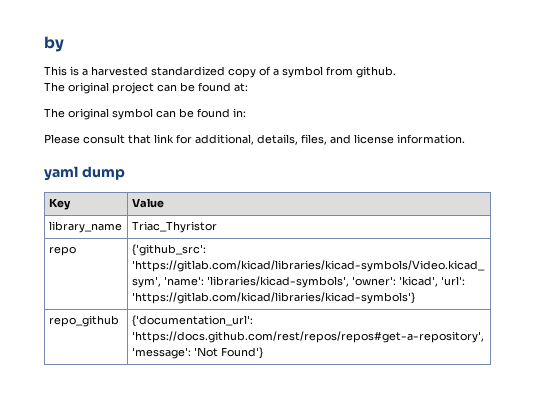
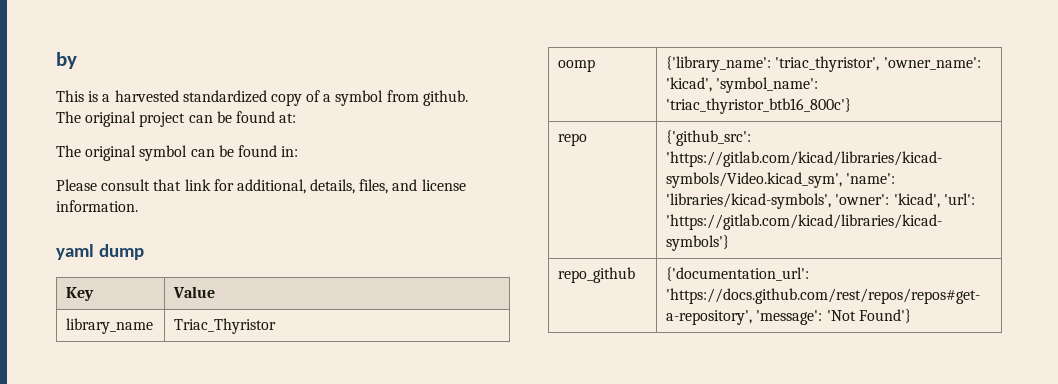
(217, 227) none -> [558,59,596,72] [666,56,981,72] [666,77,819,93] [666,98,852,114] // oomp | {'library_name': 'triac_thyristor', 'owner_name': 'kicad', 'symbol_name': 'triac_thyristor_btb16_800c'}

